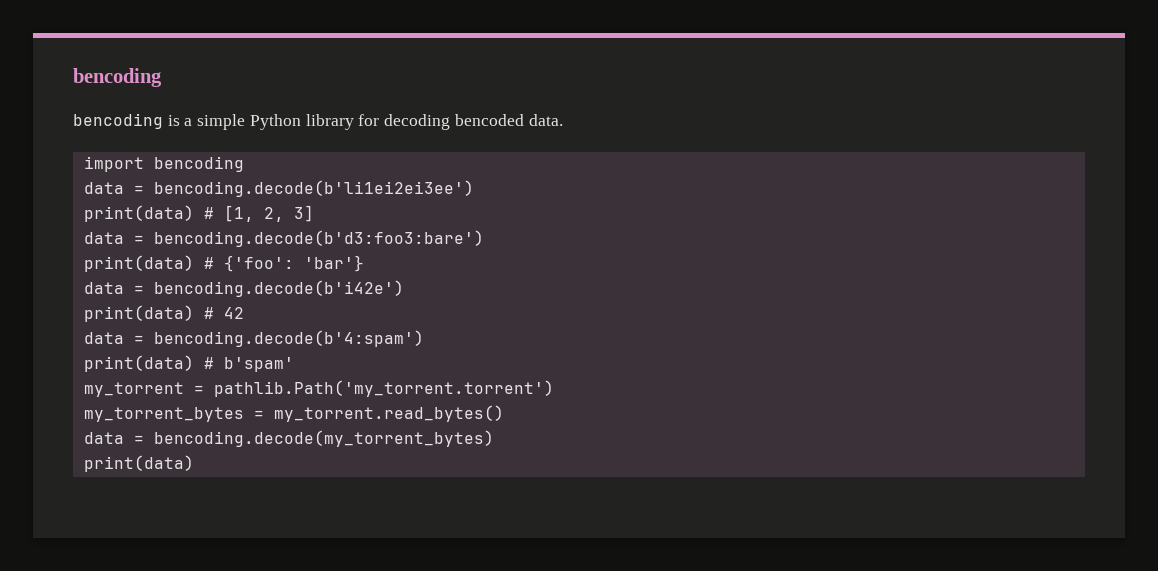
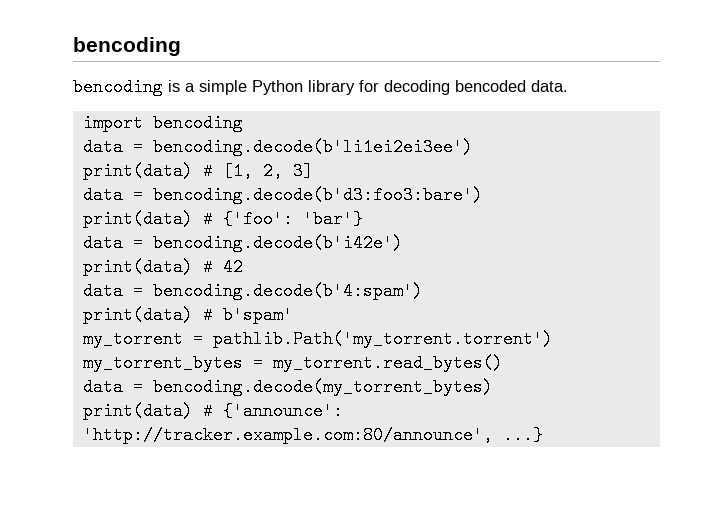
(194, 463) none -> [202,402,343,420] [82,426,543,444] # {'announce': 'http://tracker.example.com:80/announce', ...}

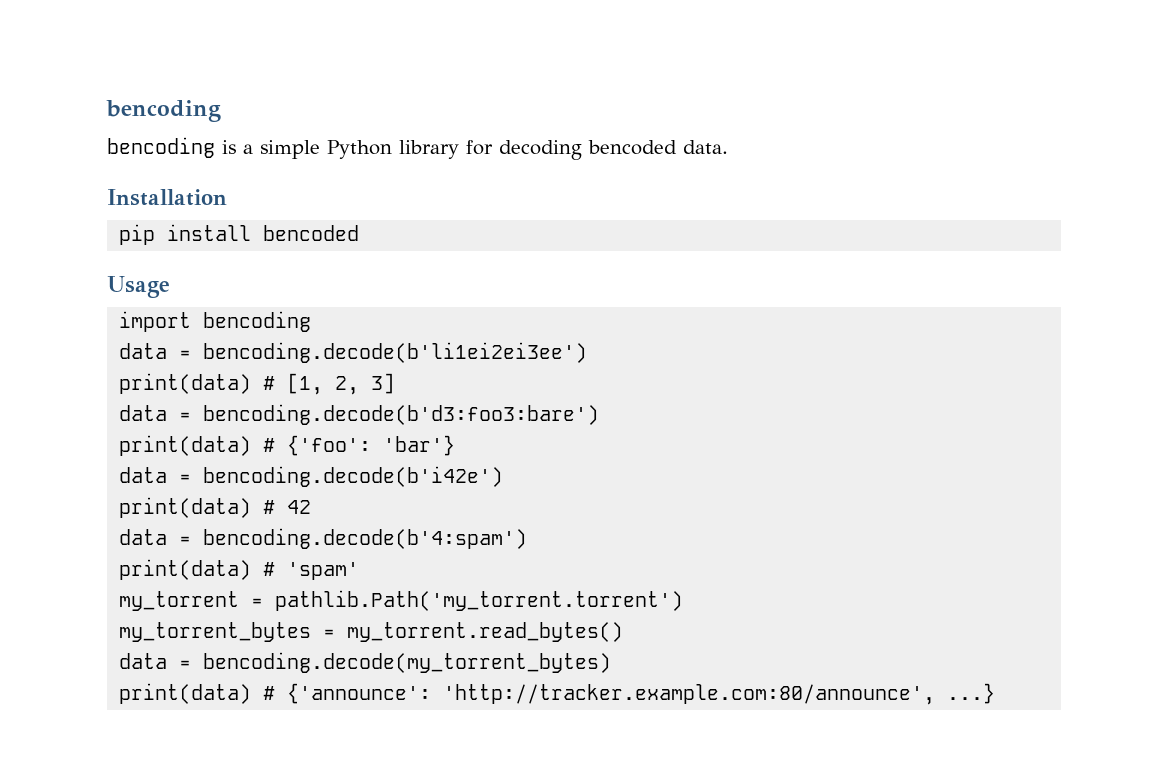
(568, 86) none -> [107,189,227,206] [119,224,360,245] [107,276,170,298] // Installation // pip install bencoded // Usage
[222,306,293,324] b'spam' -> [287,562,360,580] 'spam'

